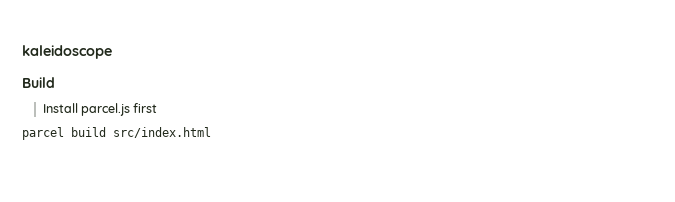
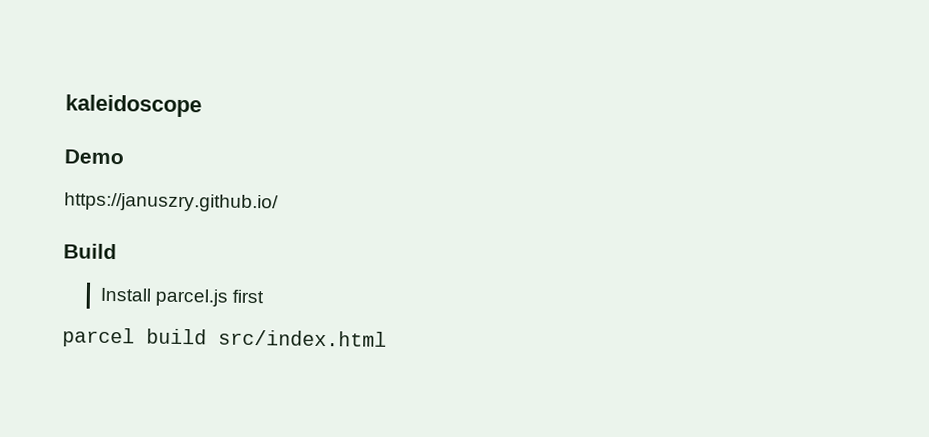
(112, 52) none -> [64,149,124,165] [64,192,279,213] // Demo // https://januszry.github.io/

